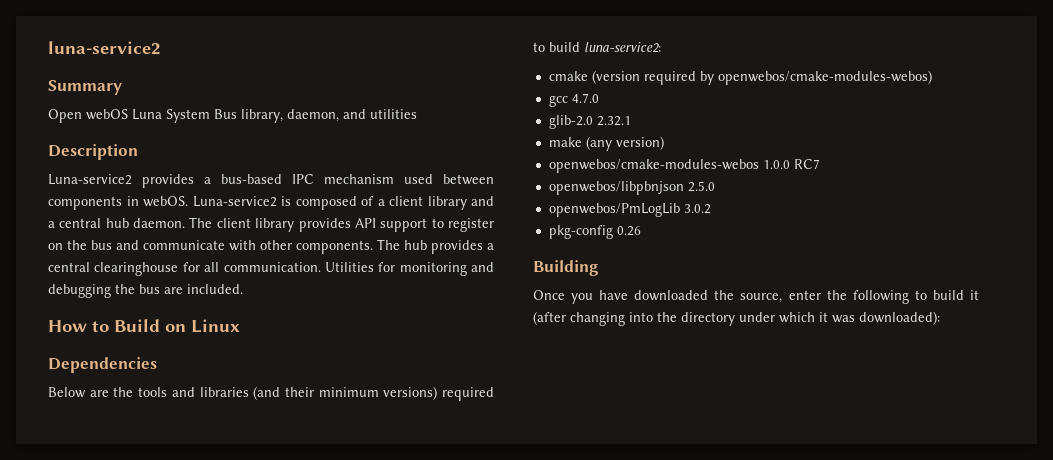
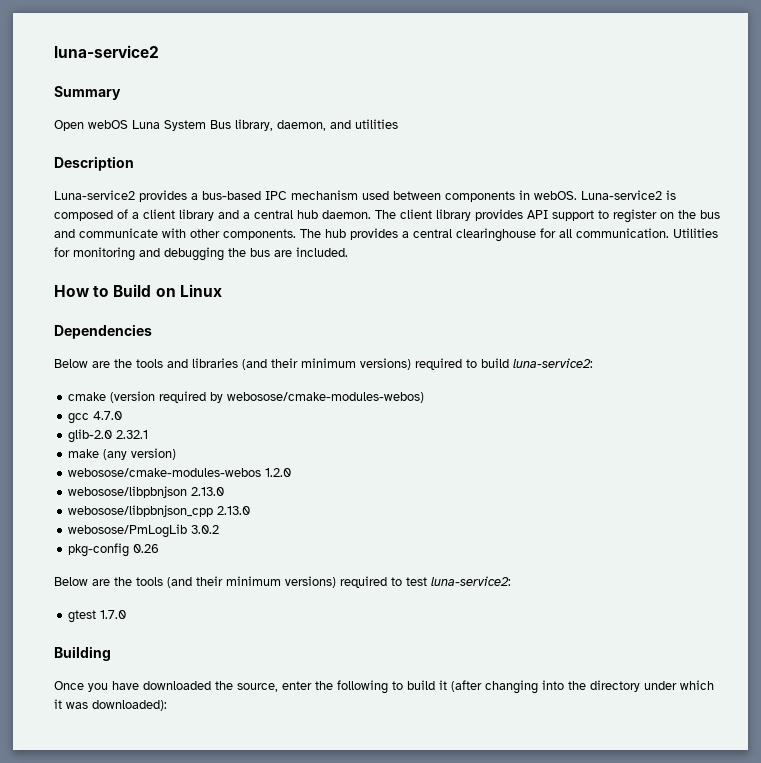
[717,70,932,85] openwebos/cmake-modules-webos) -> [227,392,425,403] webosose/cmake-modules-webos)
[548,159,820,173] [548,181,715,195] [548,203,711,217] [548,225,641,239] openwebos/cmake-modules-webos 1.0.0 RC7 // openwebos/libpbnjson 2.5.0 // openwebos/PmLogLib 3.0.2 // pkg-config 0.26 -> [68,468,292,477] [68,486,225,498] [68,505,251,517] [68,524,220,538] [68,543,160,557] [54,576,511,588] [68,610,127,623] webosose/cmake-modules-webos 1.2.0 // webosose/libpbnjson 2.13.0 // webosose/libpbnjson_cpp 2.13.0 // webosose/PmLogLib 3.0.2 // pkg-config 0.26 // Below are the tools (and their minimum versions) required to test luna-service2: // gtest 1.7.0

